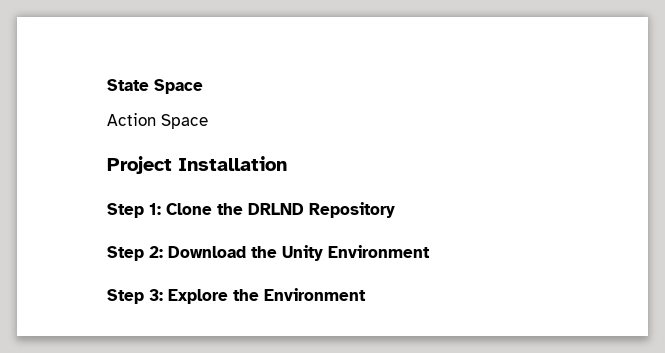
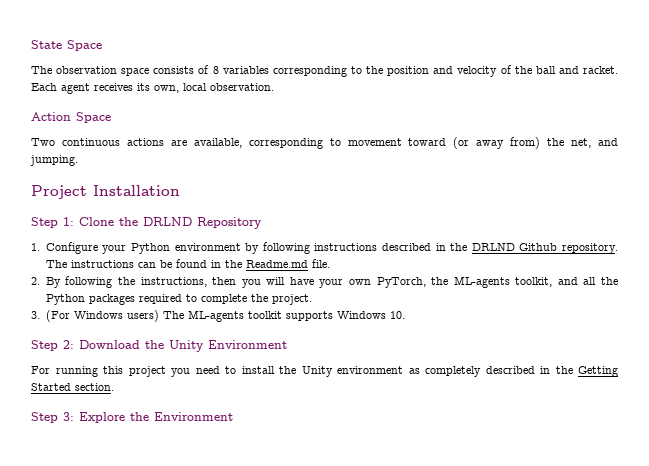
[107,113,208,129] Action Space -> [31,65,619,77] [31,83,274,94] [31,112,111,123] [31,137,619,149] [30,155,78,166] The observation space consists of 8 variables corresponding to the position and velocity of the ball and racket. Each agent receives its own, local observation. // Action Space // Two continuous actions are available, corresponding to movement toward (or away from) the net, and jumping.
(395, 210) none -> [31,242,618,254] [45,259,330,268] [31,276,618,288] [45,294,312,305] [31,310,405,322] // 1. Configure your Python environment by following instructions described in the DRLND Github repository. The instructions can be found in the Readme.md file. // 2. By following the instructions, then you will have your own PyTorch, the ML-agents toolkit, and all the Python packages required to complete the project. // 3. (For Windows users) The ML-agents toolkit supports Windows 10.
(430, 251) none -> [31,366,618,377] [31,383,114,391] // For running this project you need to install the Unity environment as completely described in the Getting Started section.

